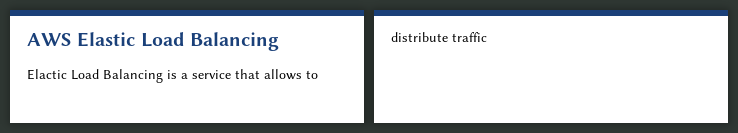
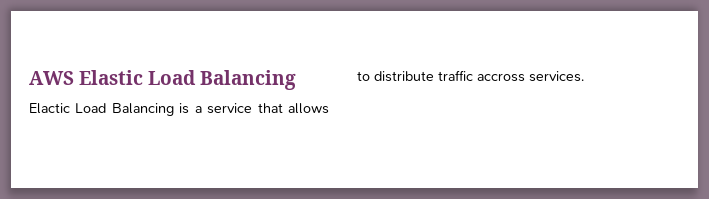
(487, 37) none -> [477,71,584,82] accross services.

